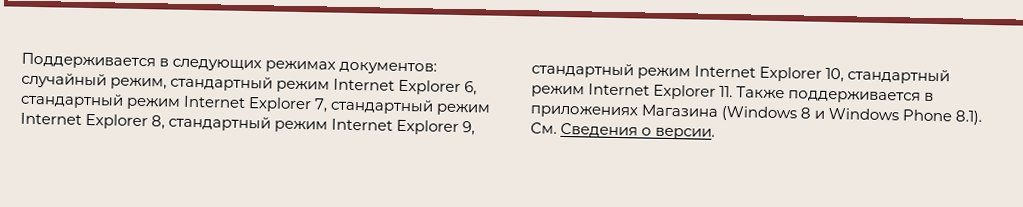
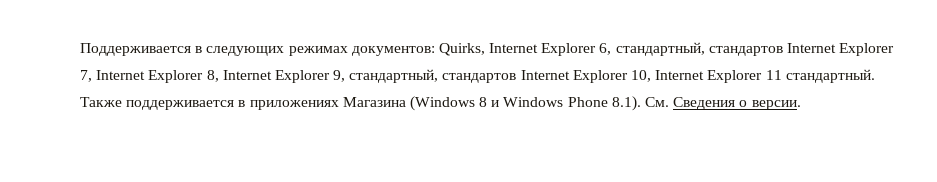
[21,72,331,93] случайный режим, стандартный режим -> [438,43,485,56] Quirks,
[20,92,182,110] стандартный режим -> [615,42,783,56] стандартный, стандартов
[330,98,491,116] стандартный режим -> (92, 76) none
[168,115,329,133] стандартный режим -> (219, 76) none
[531,62,692,80] стандартный режим -> [349,69,517,83] стандартный, стандартов
[847,68,951,85] [531,83,734,100] стандартный режим Internet Explorer 11. -> [655,69,875,83] Internet Explorer 11 стандартный.

